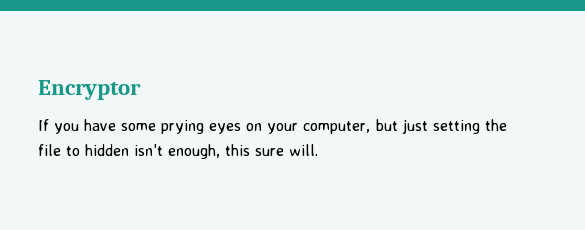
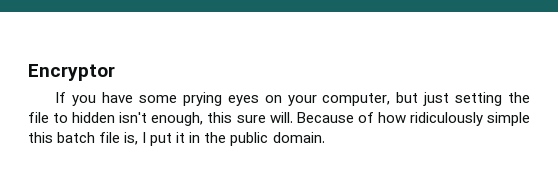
(318, 150) none -> [296,112,530,126] [28,132,325,146] Because of how ridiculously simple this batch file is, I put it in the public domain.

